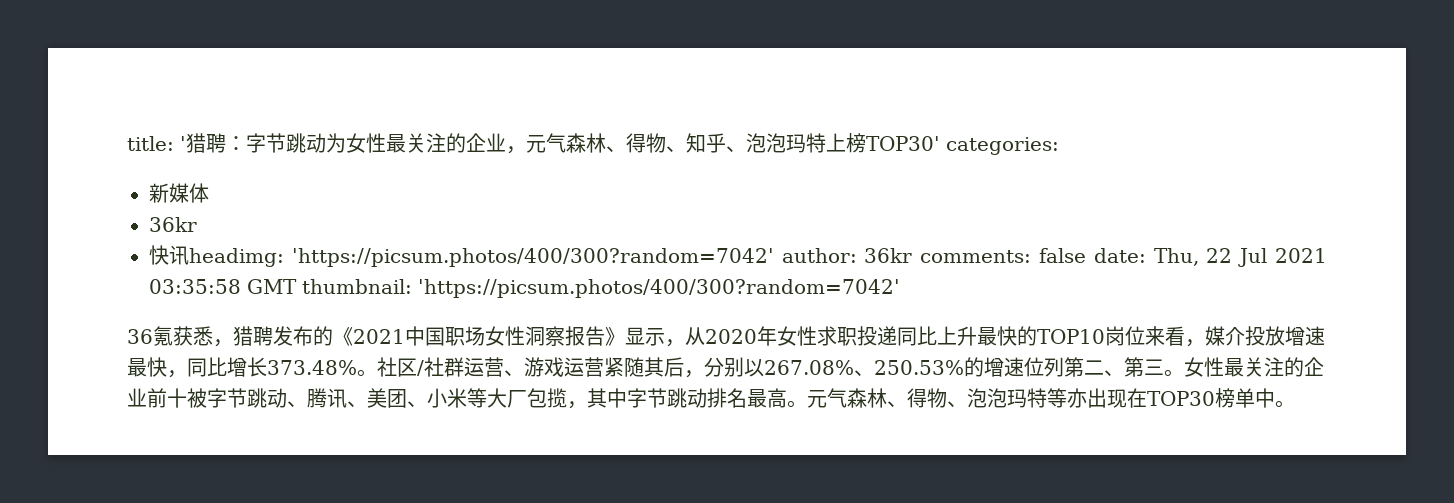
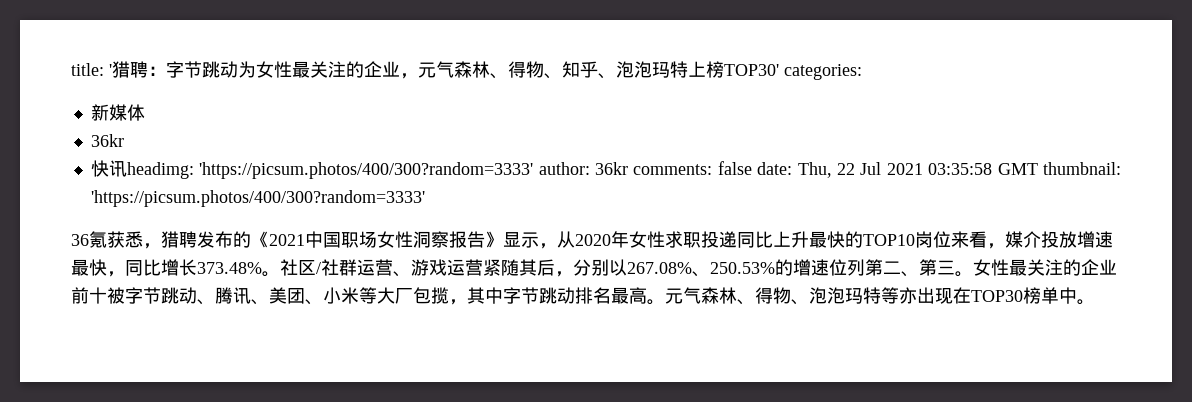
[291,248,774,267] 'https://picsum.photos/400/300?random=7042' -> [199,162,534,179] 'https://picsum.photos/400/300?random=3333'
[418,279,900,298] 'https://picsum.photos/400/300?random=7042' -> [90,190,425,207] 'https://picsum.photos/400/300?random=3333'

